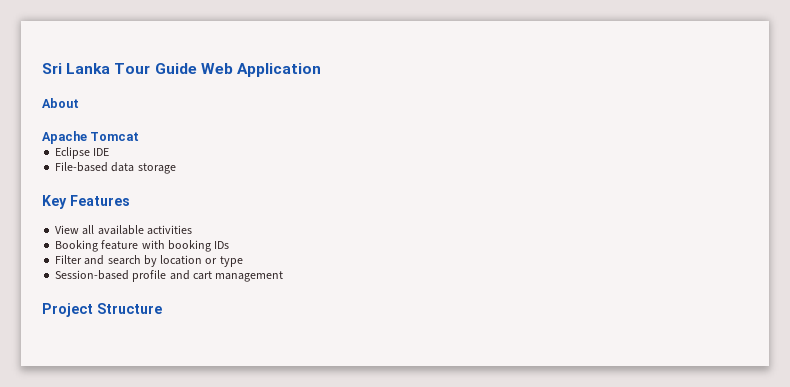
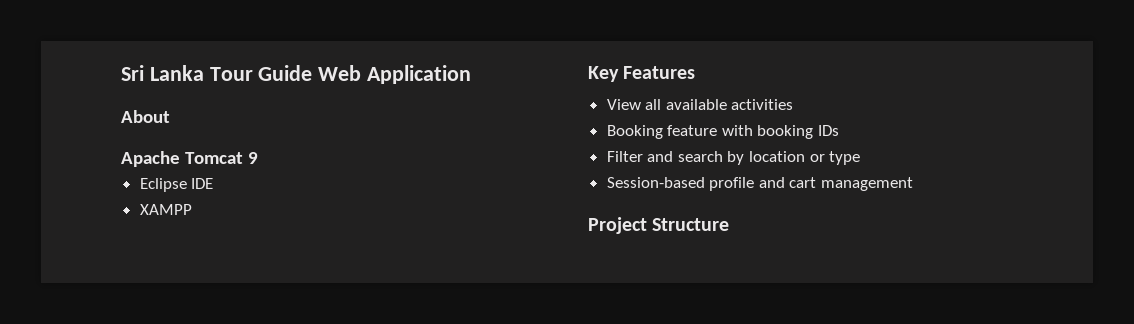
(140, 136) none -> [247,152,258,164] 9
[55,162,176,174] File-based data storage -> [139,204,192,215] XAMPP

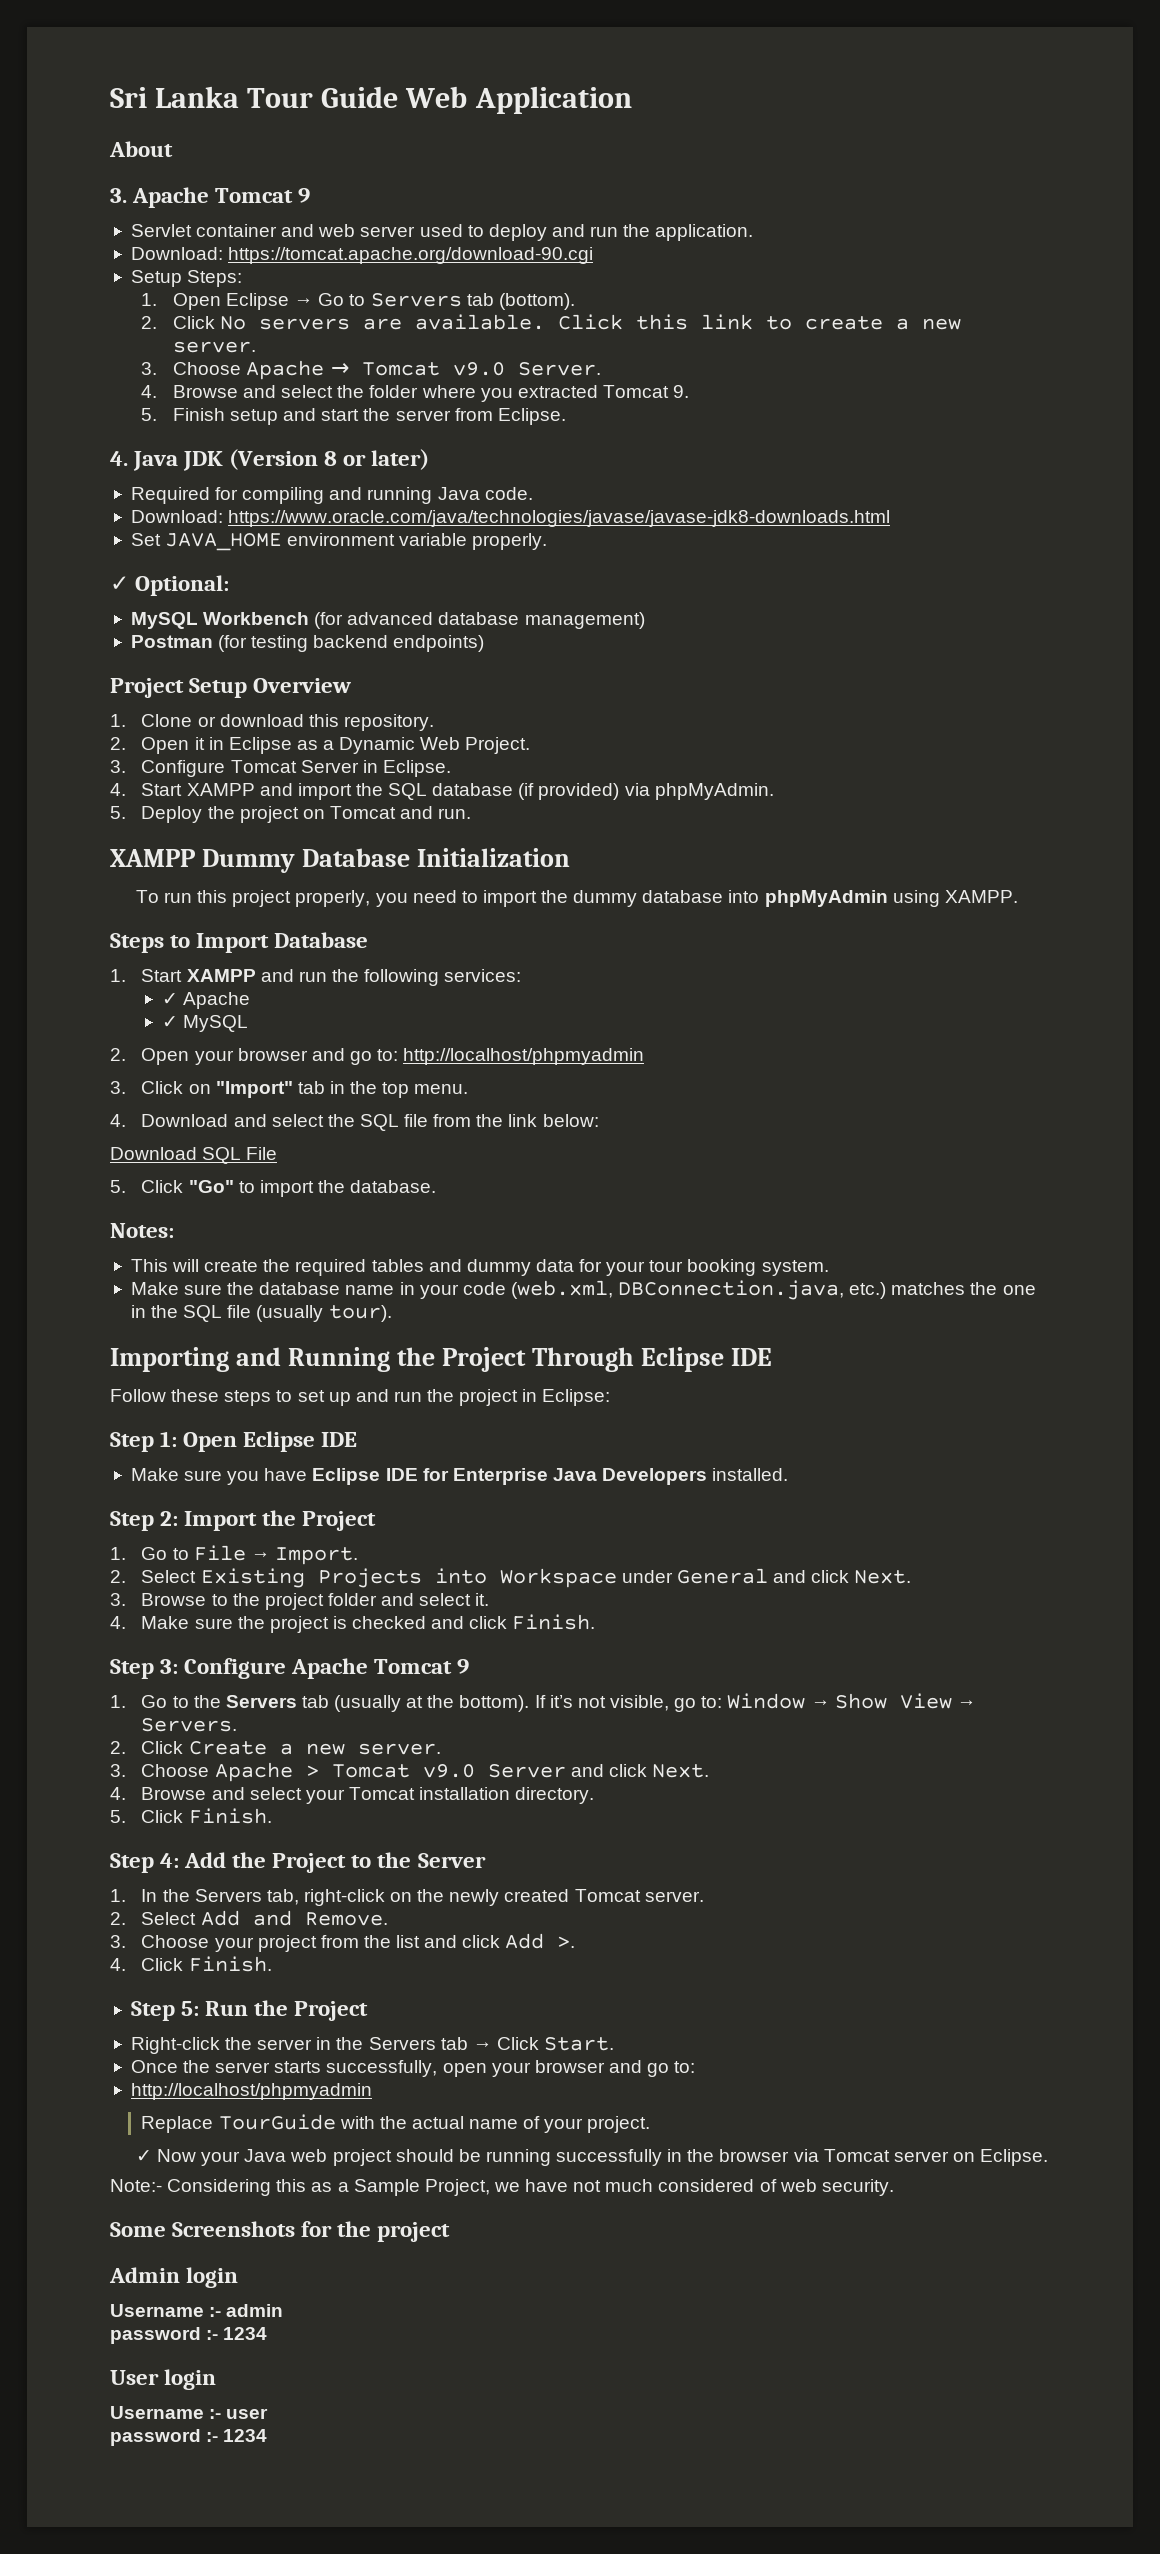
[121,151,258,167] [139,178,214,192] [139,204,192,215] [588,66,696,82] [606,99,794,110] [606,125,840,139] [606,151,861,165] [606,177,914,191] [588,217,730,234] Apache Tomcat 9 // Eclipse IDE // XAMPP // Key Features // View all available activities // Booking feature with booking IDs // Filter and search by location or type // Session-based profile and cart management // Project Structure -> [110,187,311,208] [130,224,754,241] [130,247,594,264] [130,270,243,287] [141,293,575,310] [141,314,962,330] [172,341,256,353] [141,360,602,380] [141,385,690,402] [141,408,566,425] [110,449,430,471] [130,487,533,504] [130,510,891,527] [130,533,548,551] [110,575,230,596] [130,612,645,629] [130,635,485,652] [110,678,352,698] [110,714,434,731] [110,737,531,754] [110,760,451,777] [110,783,774,800] [110,806,472,823] [110,848,571,873] [135,890,1018,907] [110,932,369,953] [110,969,522,986] [162,992,251,1009] [162,1015,249,1032] [110,1048,645,1065] [110,1081,469,1098] [110,1114,599,1131] [110,1147,278,1164] [110,1180,437,1197] [110,1223,174,1238] [130,1259,829,1276] [130,1280,1036,1300] [130,1305,392,1322] [110,1347,773,1372] [110,1389,611,1406] [110,1431,358,1452] [130,1468,789,1485] [110,1510,377,1531] [110,1545,358,1565] [110,1568,912,1588] [110,1593,490,1610] [110,1614,596,1633] [110,1658,470,1679] [110,1693,976,1712] [141,1718,238,1732] [110,1741,441,1755] [110,1762,709,1782] [110,1787,595,1804] [110,1808,272,1824] [110,1852,486,1873] [110,1889,704,1906] [110,1910,388,1926] [110,1933,576,1952] [110,1956,272,1972] [130,2000,369,2021] [130,2037,615,2054] [130,2060,696,2077] [130,2083,372,2100] [141,2114,651,2133] [135,2149,1049,2166] [110,2179,894,2196] [110,2221,451,2242] [109,2267,239,2288] [110,2304,284,2317] [110,2327,268,2344] [110,2369,217,2390] [110,2406,269,2419] [110,2429,268,2446] 3. Apache Tomcat 9 // Servlet container and web server used to deploy and run the application. // Download: https://tomcat.apache.org/download-90.cgi // Setup Steps: // 1. Open Eclipse → Go to Servers tab (bottom). // 2. Click No servers are available. Click this link to create a new server. // 3. Choose Apache → Tomcat v9.0 Server. // 4. Browse and select the folder where you extracted Tomcat 9. // 5. Finish setup and start the server from Eclipse. // 4. Java JDK (Version 8 or later) // Required for compiling and running Java code. // Download: https://www.oracle.com/java/technologies/javase/javase-jdk8-downloads.html // Set JAVA_HOME environment variable properly. // ✓ Optional: // MySQL Workbench (for advanced database management) // Postman (for testing backend endpoints) // Project Setup Overview // 1. Clone or download this repository. // 2. Open it in Eclipse as a Dynamic Web Project. // 3. Configure Tomcat Server in Eclipse. // 4. Start XAMPP and import the SQL database (if provided) via phpMyAdmin. // 5. Deploy the project on Tomcat and run. // XAMPP Dummy Database Initialization // To run this project properly, you need to import the dummy database into phpMyAdmin using XAMPP. // Steps to Import Database // 1. Start XAMPP and run the following services: // ✓ Apache // ✓ MySQL // 2. Open your browser and go to: http://localhost/phpmyadmin // 3. Click on "Import" tab in the top menu. // 4. Download and select the SQL file from the link below: // Download SQL File // 5. Click "Go" to import the database. // Notes: // This will create the required tables and dummy data for your tour booking system. // Make sure the database name in your code (web.xml, DBConnection.java, etc.) matches the one in the SQL file (usually tour). // Importing and Running the Project Through Eclipse IDE // Follow these steps to set up and run the project in Eclipse: // Step 1: Open Eclipse IDE // Make sure you have Eclipse IDE for Enterprise Java Developers installed. // Step 2: Import the Project // 1. Go to File → Import. // 2. Select Existing Projects into Workspace under General and click Next. // 3. Browse to the project folder and select it. // 4. Make sure the project is checked and click Finish. // Step 3: Configure Apache Tomcat 9 // 1. Go to the Servers tab (usually at the bottom). If it’s not visible, go to: Window → Show View → Servers. // 2. Click Create a new server. // 3. Choose Apache > Tomcat v9.0 Server and click Next. // 4. Browse and select your Tomcat installation directory. // 5. Click Finish. // Step 4: Add the Project to the Server // 1. In the Servers tab, right-click on the newly created Tomcat server. // 2. Select Add and Remove. // 3. Choose your project from the list and click Add >. // 4. Click Finish. // Step 5: Run the Project // Right-click the server in the Servers tab → Click Start. // Once the server starts successfully, open your browser and go to: // http://localhost/phpmyadmin // Replace TourGuide with the actual name of your project. // ✓ Now your Java web project should be running successfully in the browser via Tomcat server on Eclipse. // Note:- Considering this as a Sample Project, we have not much considered of web security. // Some Screenshots for the project // Admin login // Username :- admin // password :- 1234 // User login // Username :- user // password :- 1234

